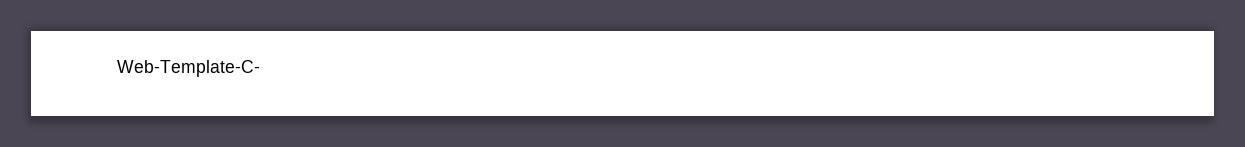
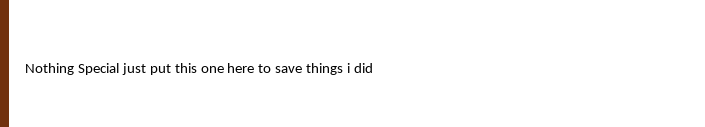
[117,60,260,77] Web-Template-C- -> [25,63,374,75] Nothing Special just put this one here to save things i did

